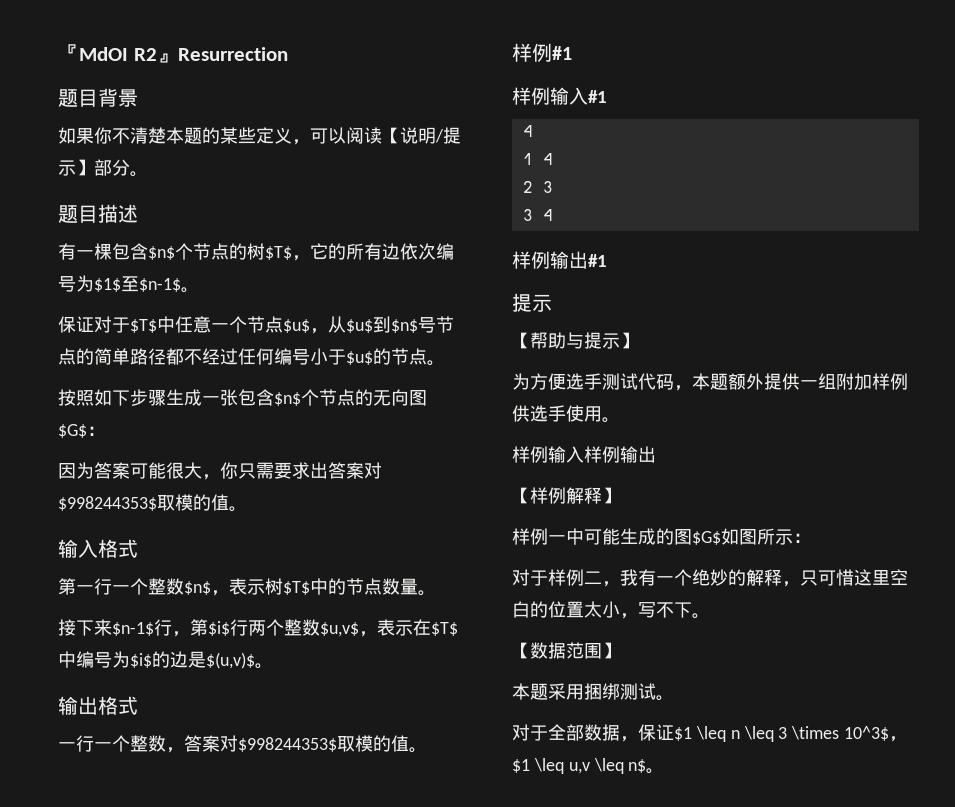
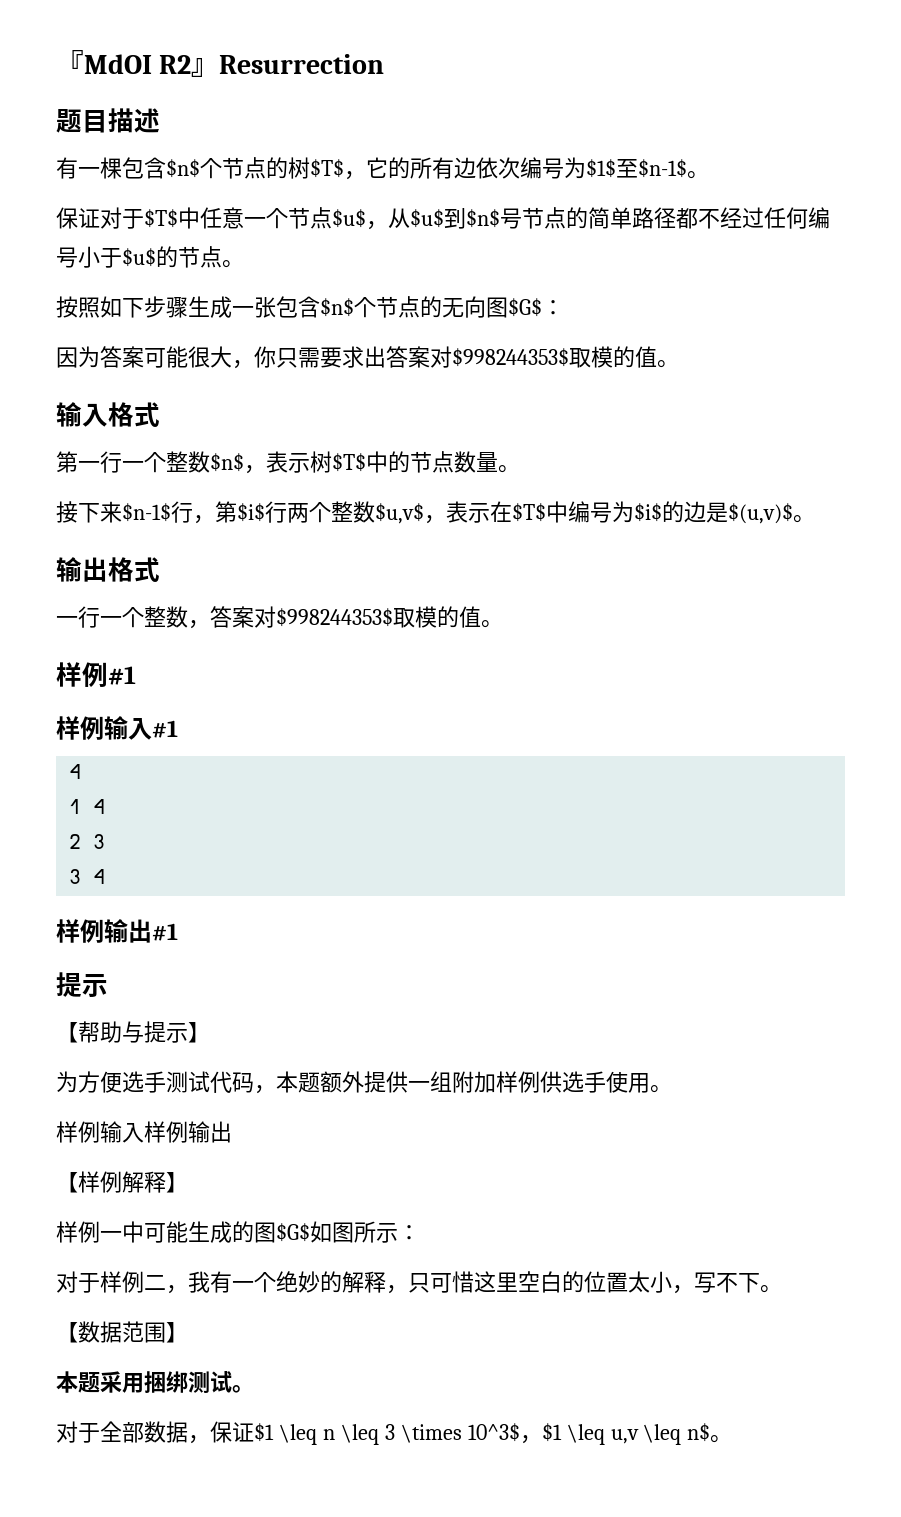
[58,88,138,107] [58,127,461,145] [58,159,148,177] // 题目背景 // 如果你不清楚本题的某些定义，可以阅读【说明/提示】部分。 -> (385, 64) none

